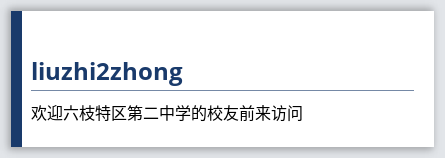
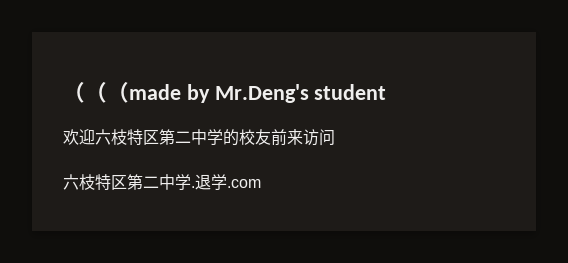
[31,62,183,86] liuzhi2zhong -> [63,82,387,103] （（（made by Mr.Deng's student
(303, 113) none -> [63,174,261,190] // 六枝特区第二中学.退学.com

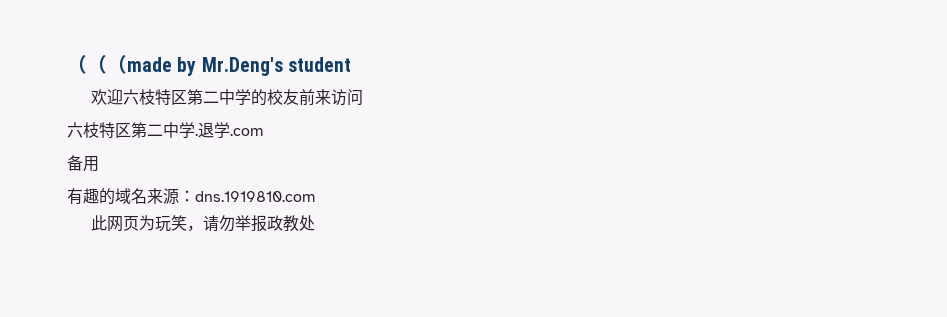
(261, 183) none -> [67,155,99,172] [67,188,315,205] [91,215,316,232] // 备用 // 有趣的域名来源：dns.1919810.com // 此网页为玩笑，请勿举报政教处

